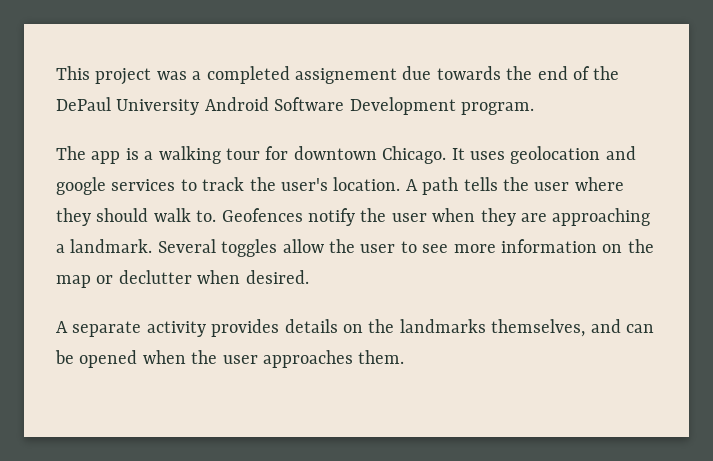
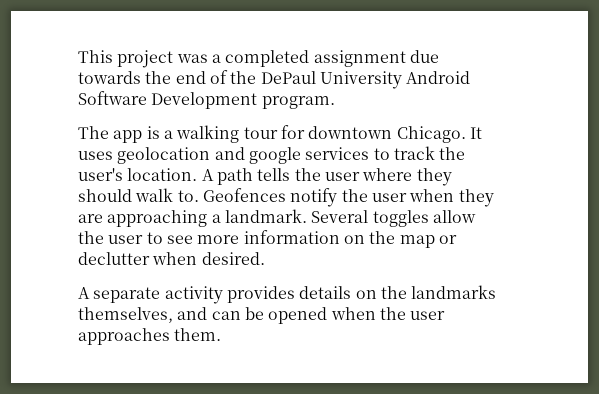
[295,68,397,84] assignement -> [313,50,406,67] assignment

